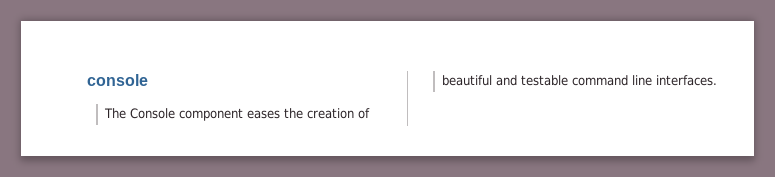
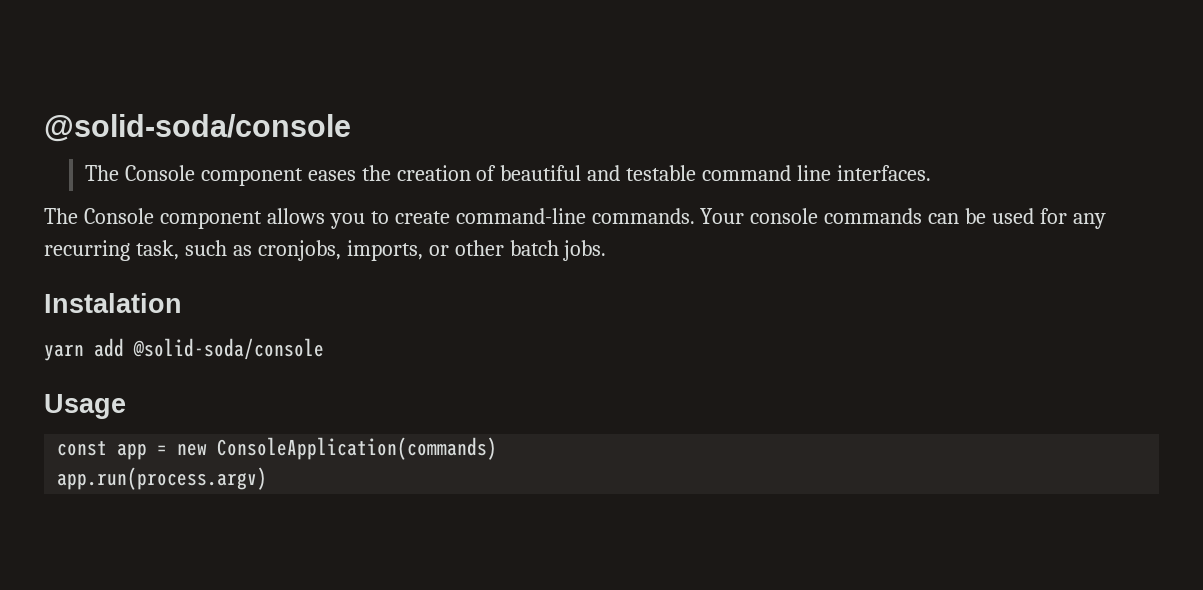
[87,74,148,86] console -> [44,114,351,142] @solid-soda/console
(718, 80) none -> [44,208,1107,229] [44,240,607,261] [44,293,182,313] [44,338,324,361] [44,394,126,419] [57,437,498,460] [57,467,268,490] // The Console component allows you to create command-line commands. Your console commands can be used for any recurring task, such as cronjobs, imports, or other batch jobs. // Instalation // yarn add @solid-soda/console // Usage // const app = new ConsoleApplication(commands) // app.run(process.argv)

